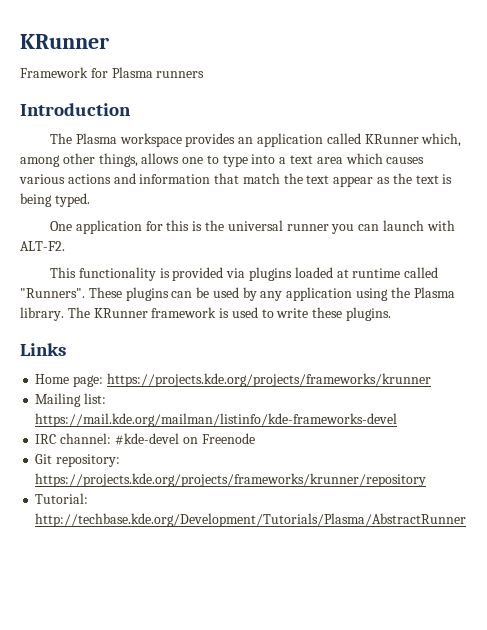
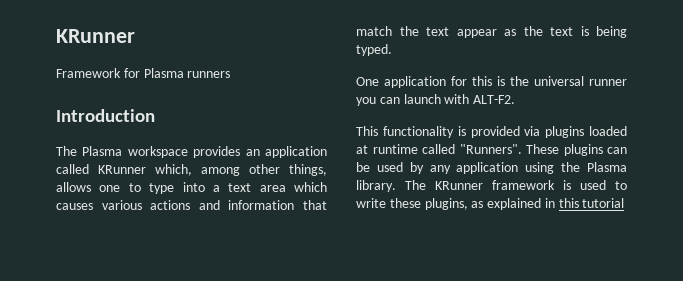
[346,307,392,321] [20,343,66,356] [35,373,431,387] [35,393,107,407] [35,413,398,427] [35,433,255,445] [35,454,121,467] [35,473,427,487] [35,493,89,504] [35,513,467,527] plugins. // Links // Home page: https://projects.kde.org/projects/frameworks/krunner // Mailing list: https://mail.kde.org/mailman/listinfo/kde-frameworks-devel // IRC channel: #kde-devel on Freenode // Git repository: https://projects.kde.org/projects/frameworks/krunner/repository // Tutorial: http://techbase.kde.org/Development/Tutorials/Plasma/AbstractRunner -> [424,198,625,210] plugins, as explained in this tutorial

